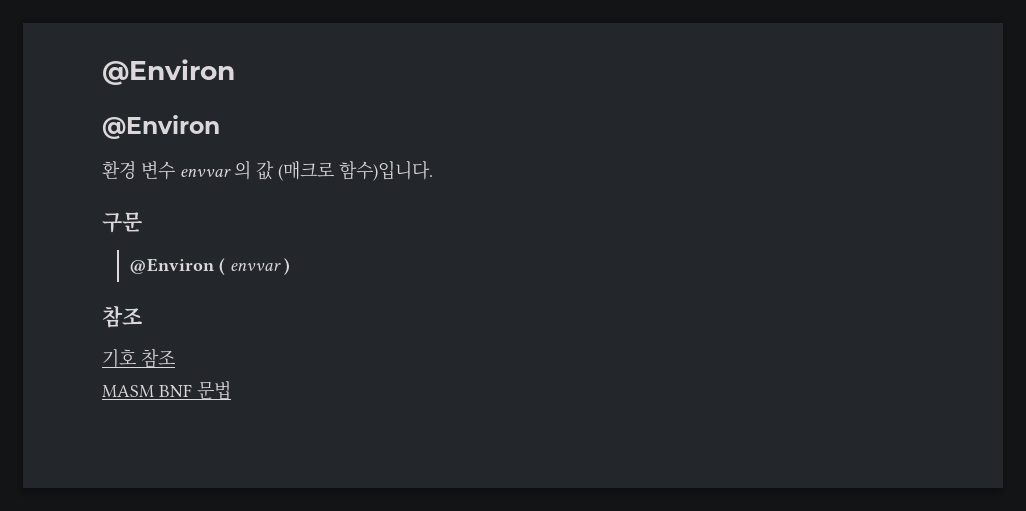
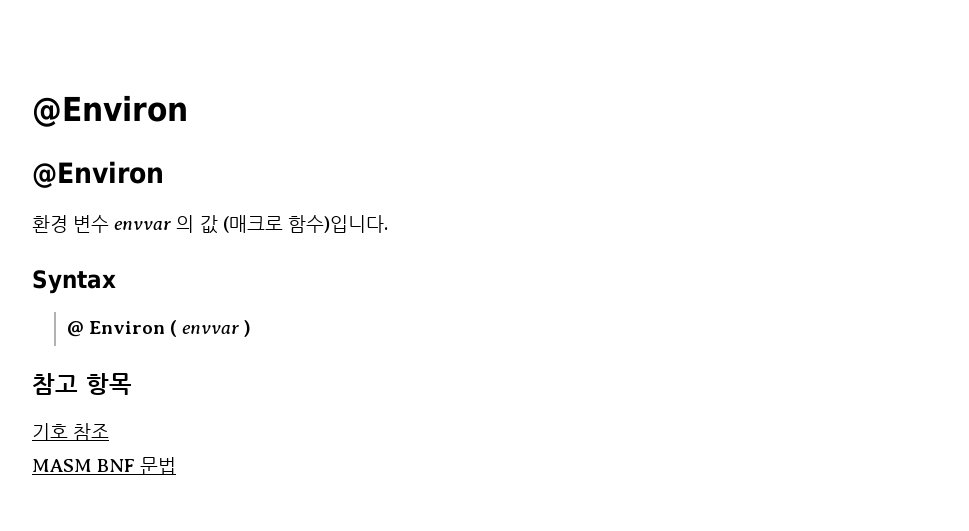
[102,212,142,233] [129,258,215,274] 구문 // @Environ -> [32,270,116,294] [66,321,165,337] Syntax // @ Environ
[102,305,142,328] 참조 -> [32,373,132,395] 참고 항목

